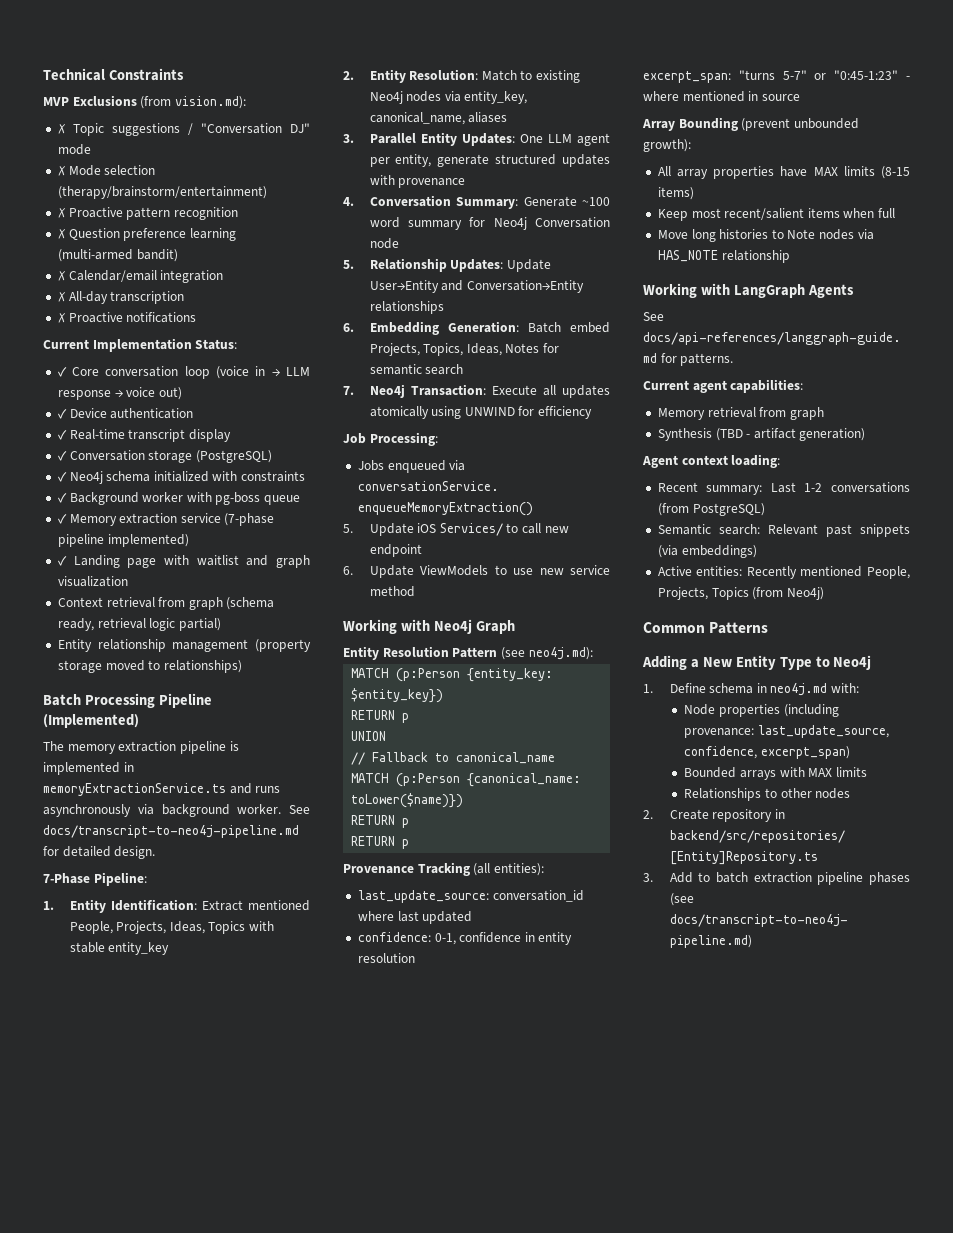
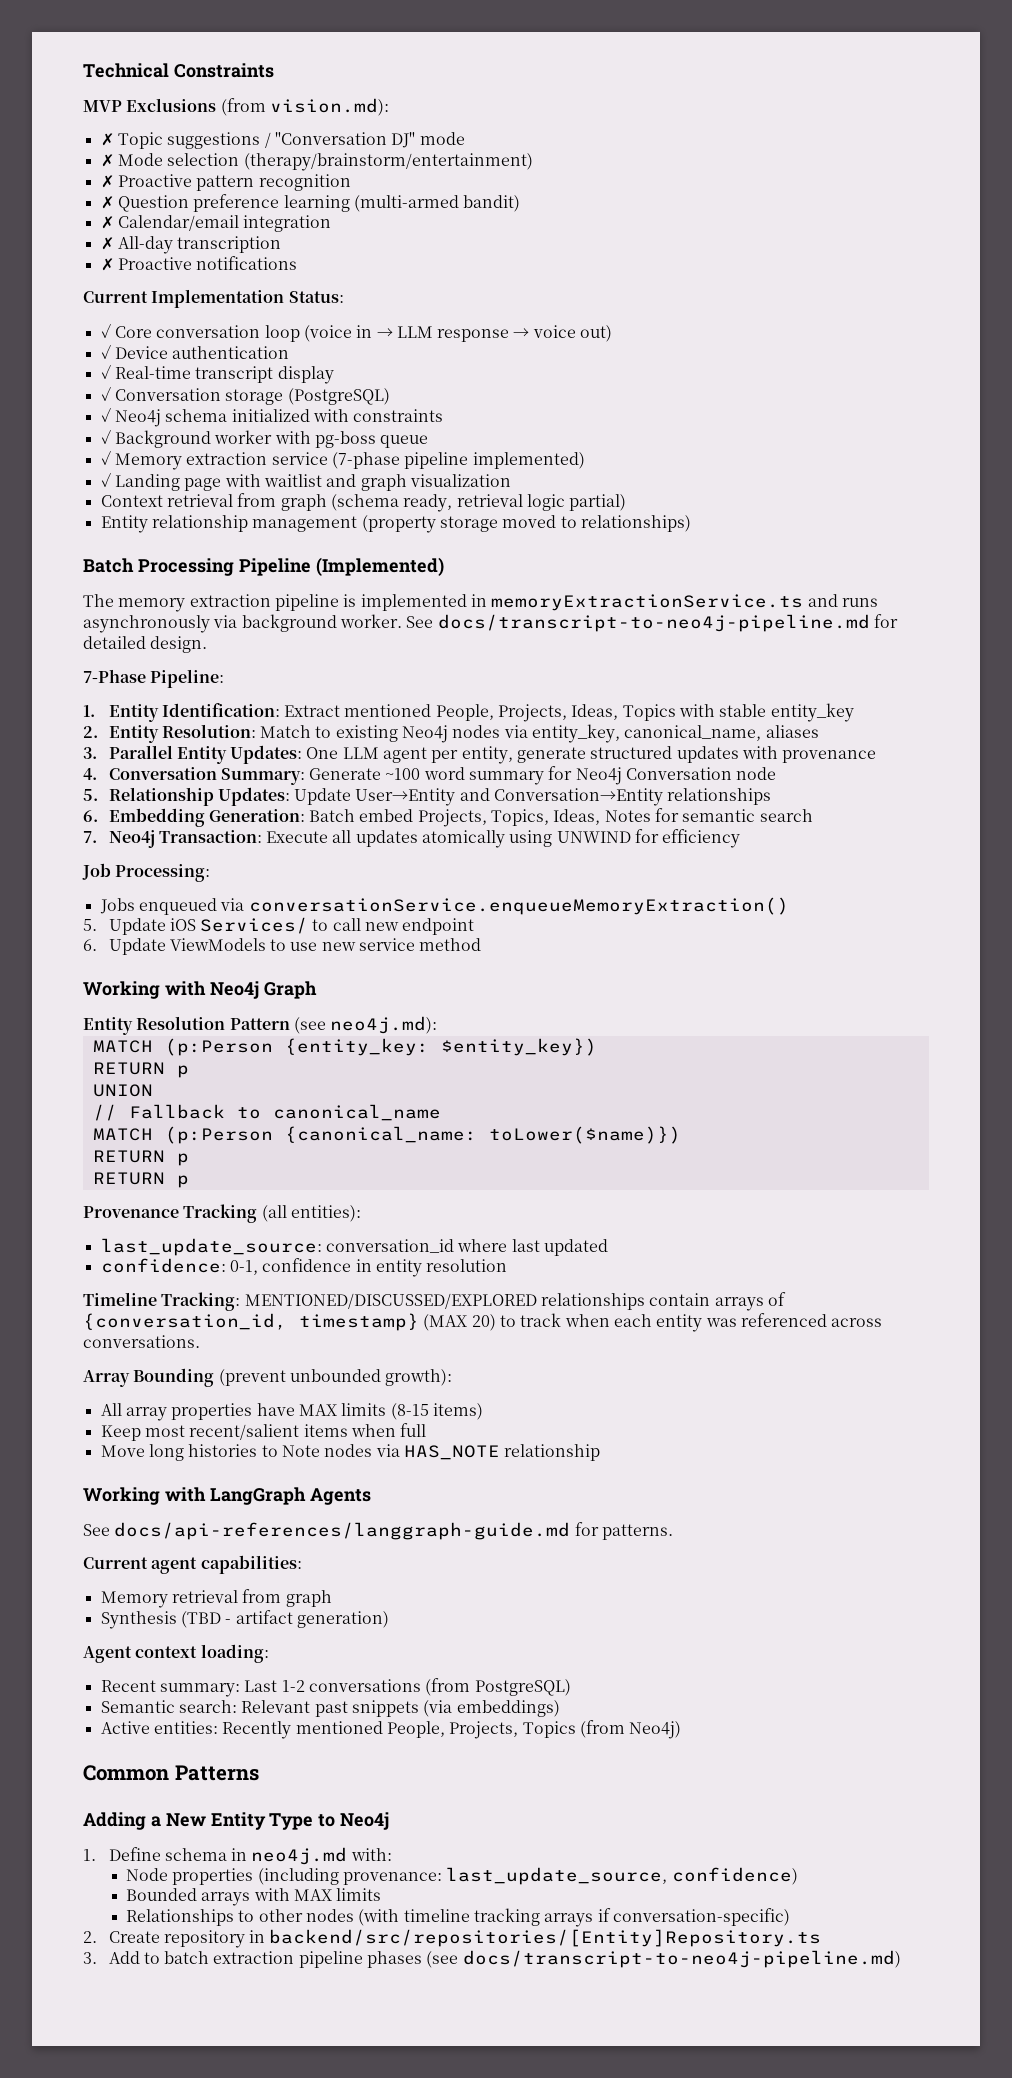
[643,70,910,83] [643,91,800,102] excerpt_span: "turns 5-7" or "0:45-1:23" - where mentioned in source -> [83,1292,786,1311] [83,1313,883,1332] [83,1335,200,1348] Timeline Tracking: MENTIONED/DISCUSSED/EXPLORED relationships contain arrays of {conversation_id, timestamp} (MAX 20) to track when each entity was referenced across conversations.
[684,746,850,759] confidence, excerpt_span) -> [671,1867,798,1885] confidence)
(851, 793) none -> [358,1908,790,1927] (with timeline tracking arrays if conversation-specific)

